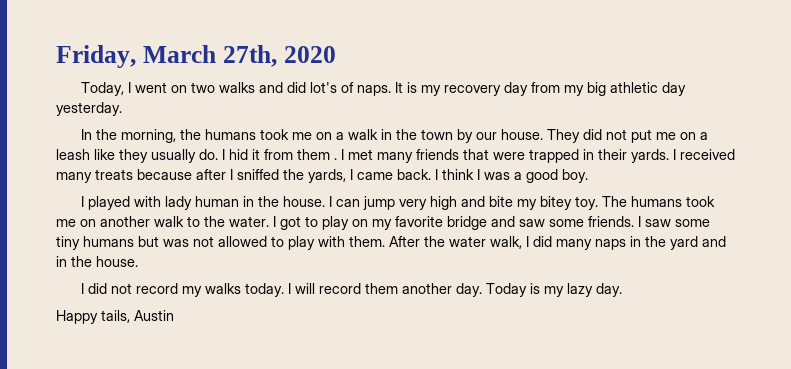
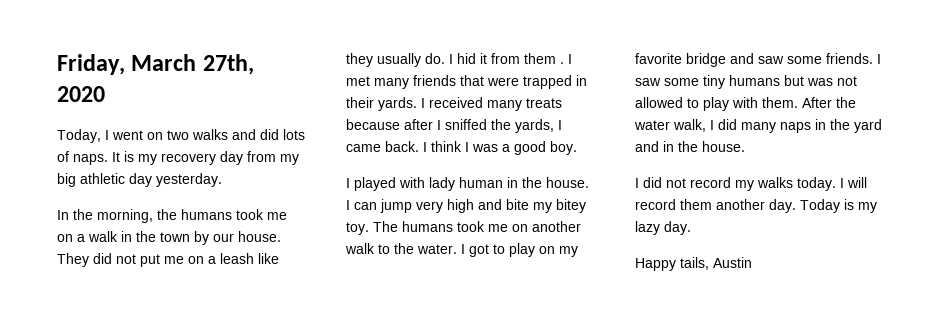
[309,82,337,93] lot's -> [283,129,305,140] lots

